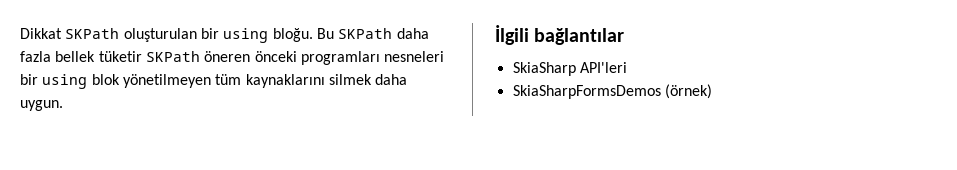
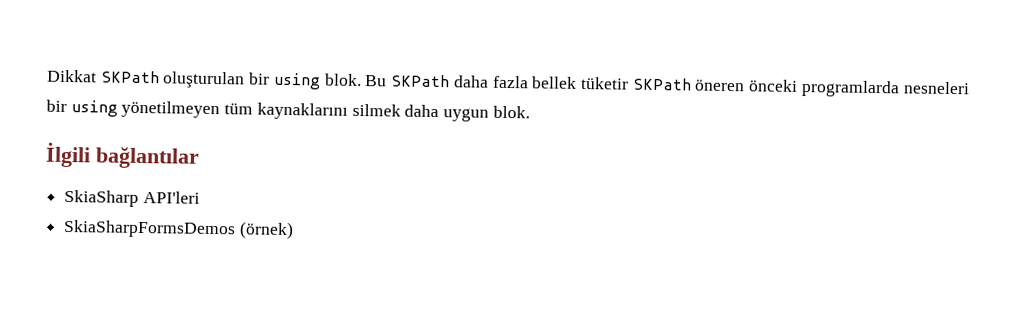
[272,28,313,42] bloğu. -> [324,73,362,86] blok.
[300,51,380,65] programları -> [800,79,900,98] programlarda
[91,74,120,85] blok -> (118, 108) none
[20,100,63,111] uygun. -> [443,105,530,122] uygun blok.

